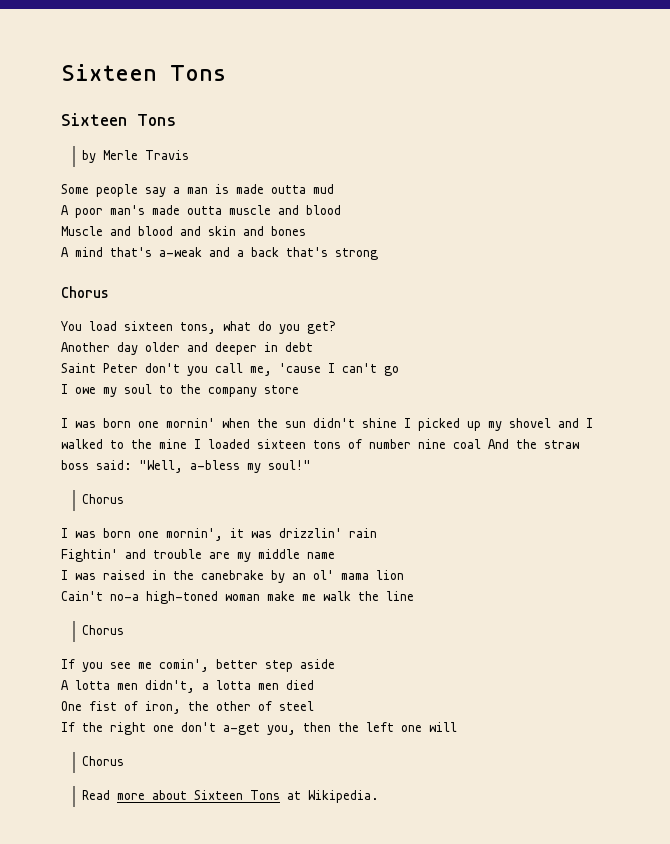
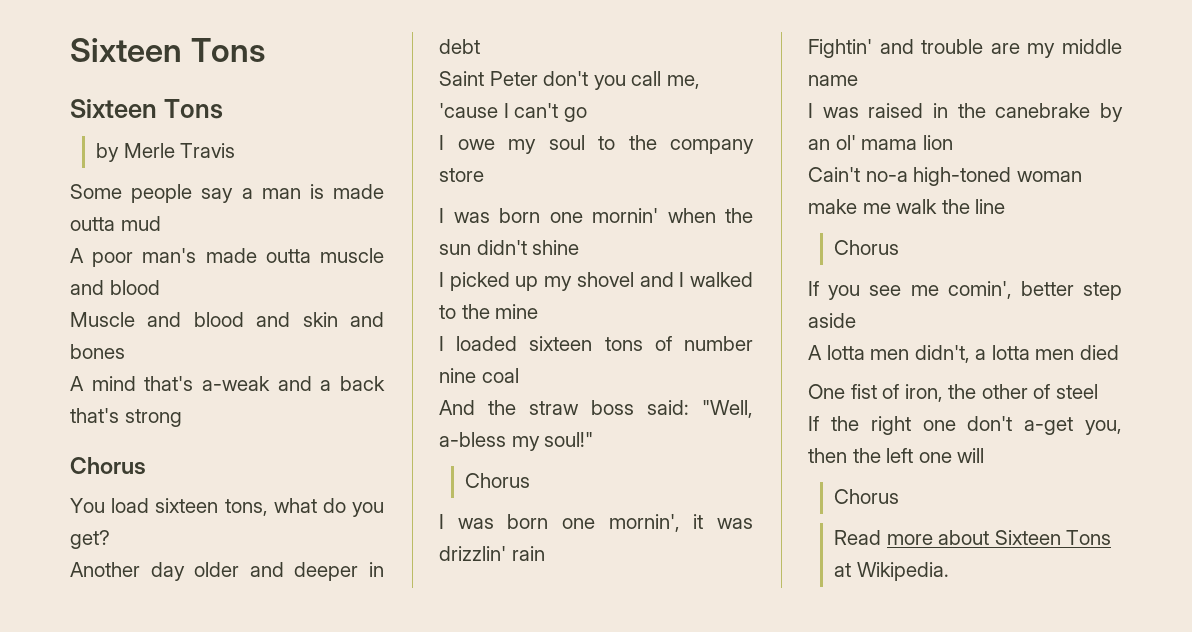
(397, 423) none -> (580, 247) //
(187, 444) none -> (539, 311) //
(481, 444) none -> (519, 375) //

